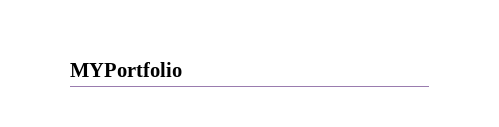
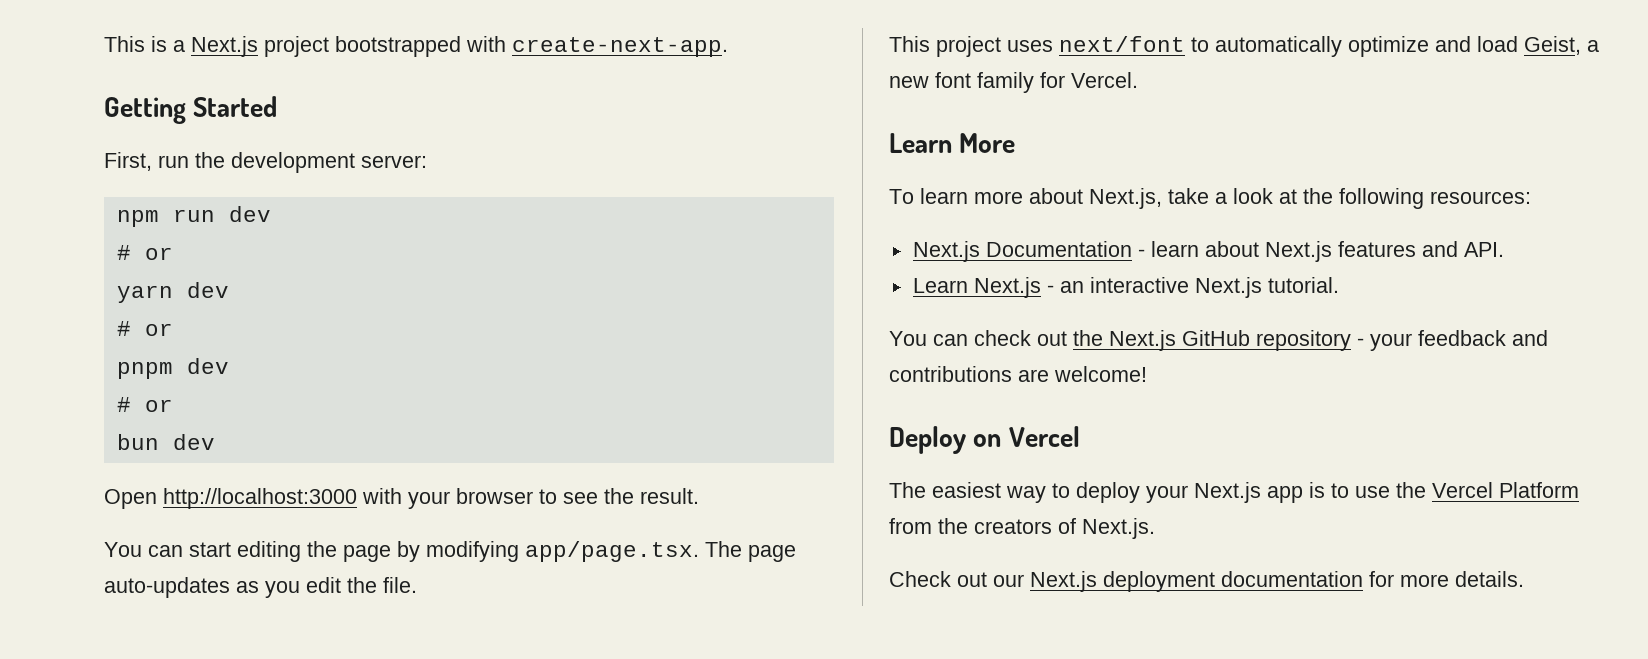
[70,62,182,77] MYPortfolio -> [104,36,728,57] [104,96,278,124] [104,152,427,173] [116,206,271,227] [116,245,173,260] [116,282,229,303] [116,321,173,336] [116,358,229,379] [116,397,173,412] [116,434,215,450] [104,488,699,509] [104,541,796,562] [104,577,417,598] [889,36,1599,57] [889,72,1138,93] [889,133,1016,153] [889,188,1531,209] [912,241,1504,262] [912,277,1339,298] [889,330,1548,351] [889,366,1147,382] [889,426,1080,454] [889,482,1579,503] [889,518,1155,539] [889,571,1524,592] This is a Next.js project bootstrapped with create-next-app. // Getting Started // First, run the development server: // npm run dev // # or // yarn dev // # or // pnpm dev // # or // bun dev // Open http://localhost:3000 with your browser to see the result. // You can start editing the page by modifying app/page.tsx. The page auto-updates as you edit the file. // This project uses next/font to automatically optimize and load Geist, a new font family for Vercel. // Learn More // To learn more about Next.js, take a look at the following resources: // Next.js Documentation - learn about Next.js features and API. // Learn Next.js - an interactive Next.js tutorial. // You can check out the Next.js GitHub repository - your feedback and contributions are welcome! // Deploy on Vercel // The easiest way to deploy your Next.js app is to use the Vercel Platform from the creators of Next.js. // Check out our Next.js deployment documentation for more details.

